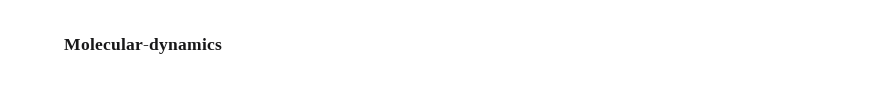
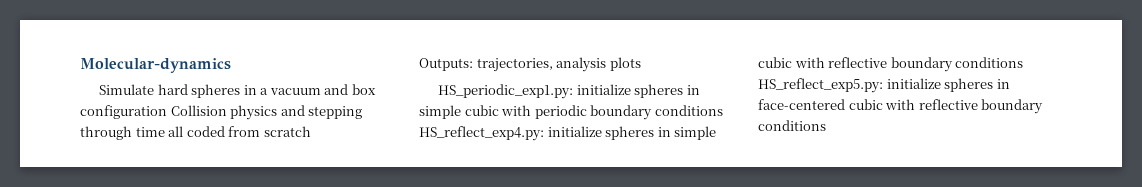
(222, 46) none -> [99,84,376,98] [80,105,363,120] [80,126,311,140] [419,57,641,72] [438,84,700,99] [419,105,723,120] [419,126,717,141] [758,57,1024,72] [758,78,1010,93] [758,99,1044,114] [758,120,826,131] // Simulate hard spheres in a vacuum and box configuration Collision physics and stepping through time all coded from scratch // Outputs: trajectories, analysis plots // HS_periodic_exp1.py: initialize spheres in simple cubic with periodic boundary conditions HS_reflect_exp4.py: initialize spheres in simple cubic with reflective boundary conditions HS_reflect_exp5.py: initialize spheres in face-centered cubic with reflective boundary conditions

